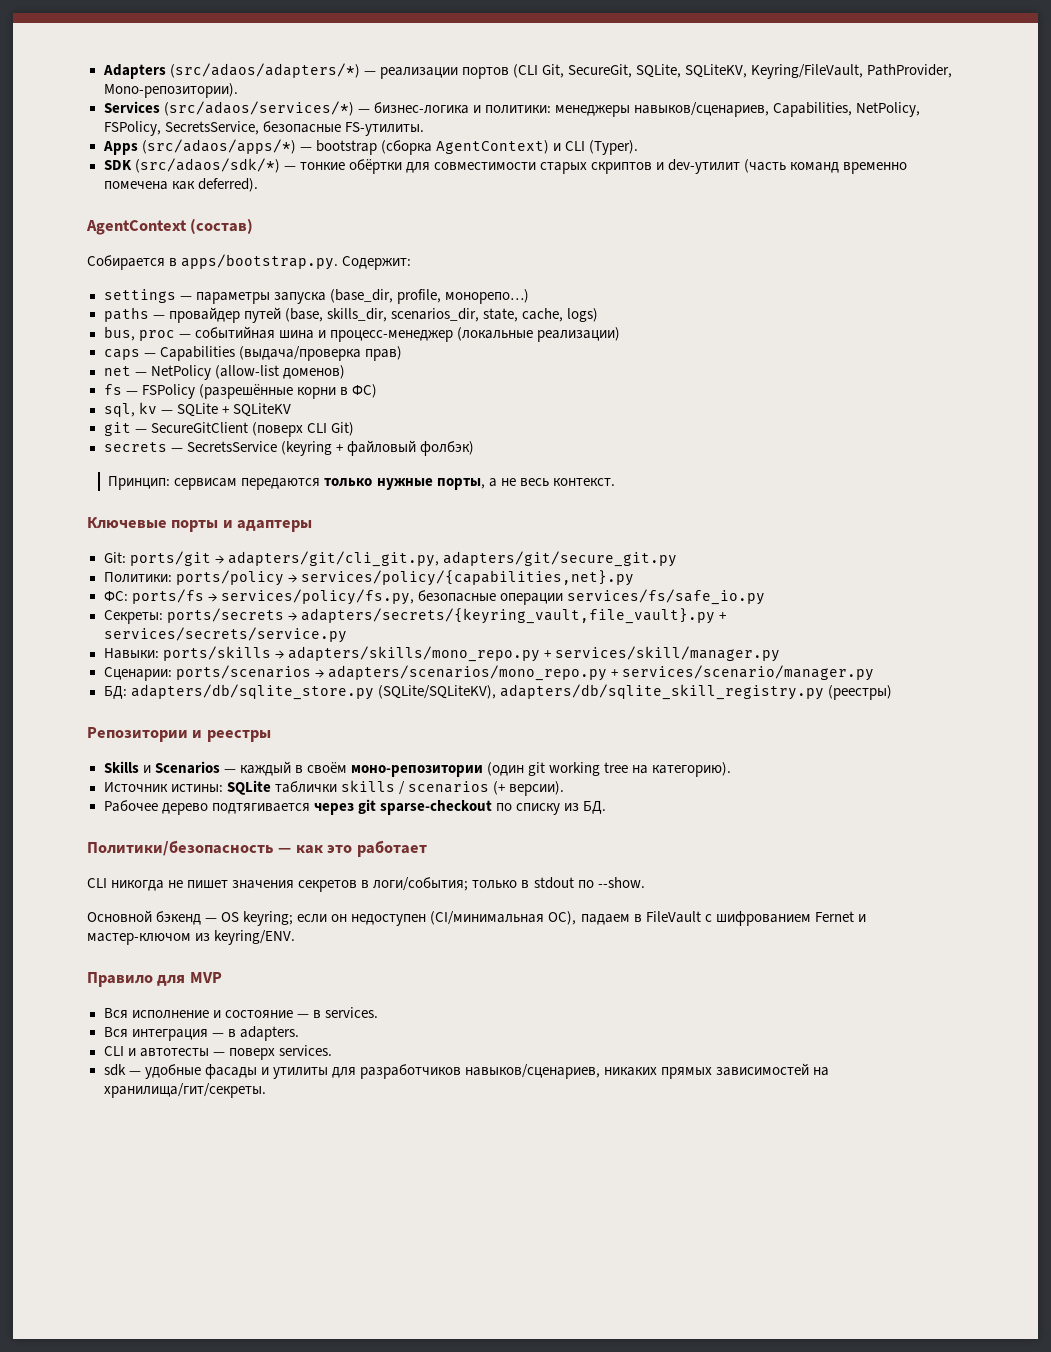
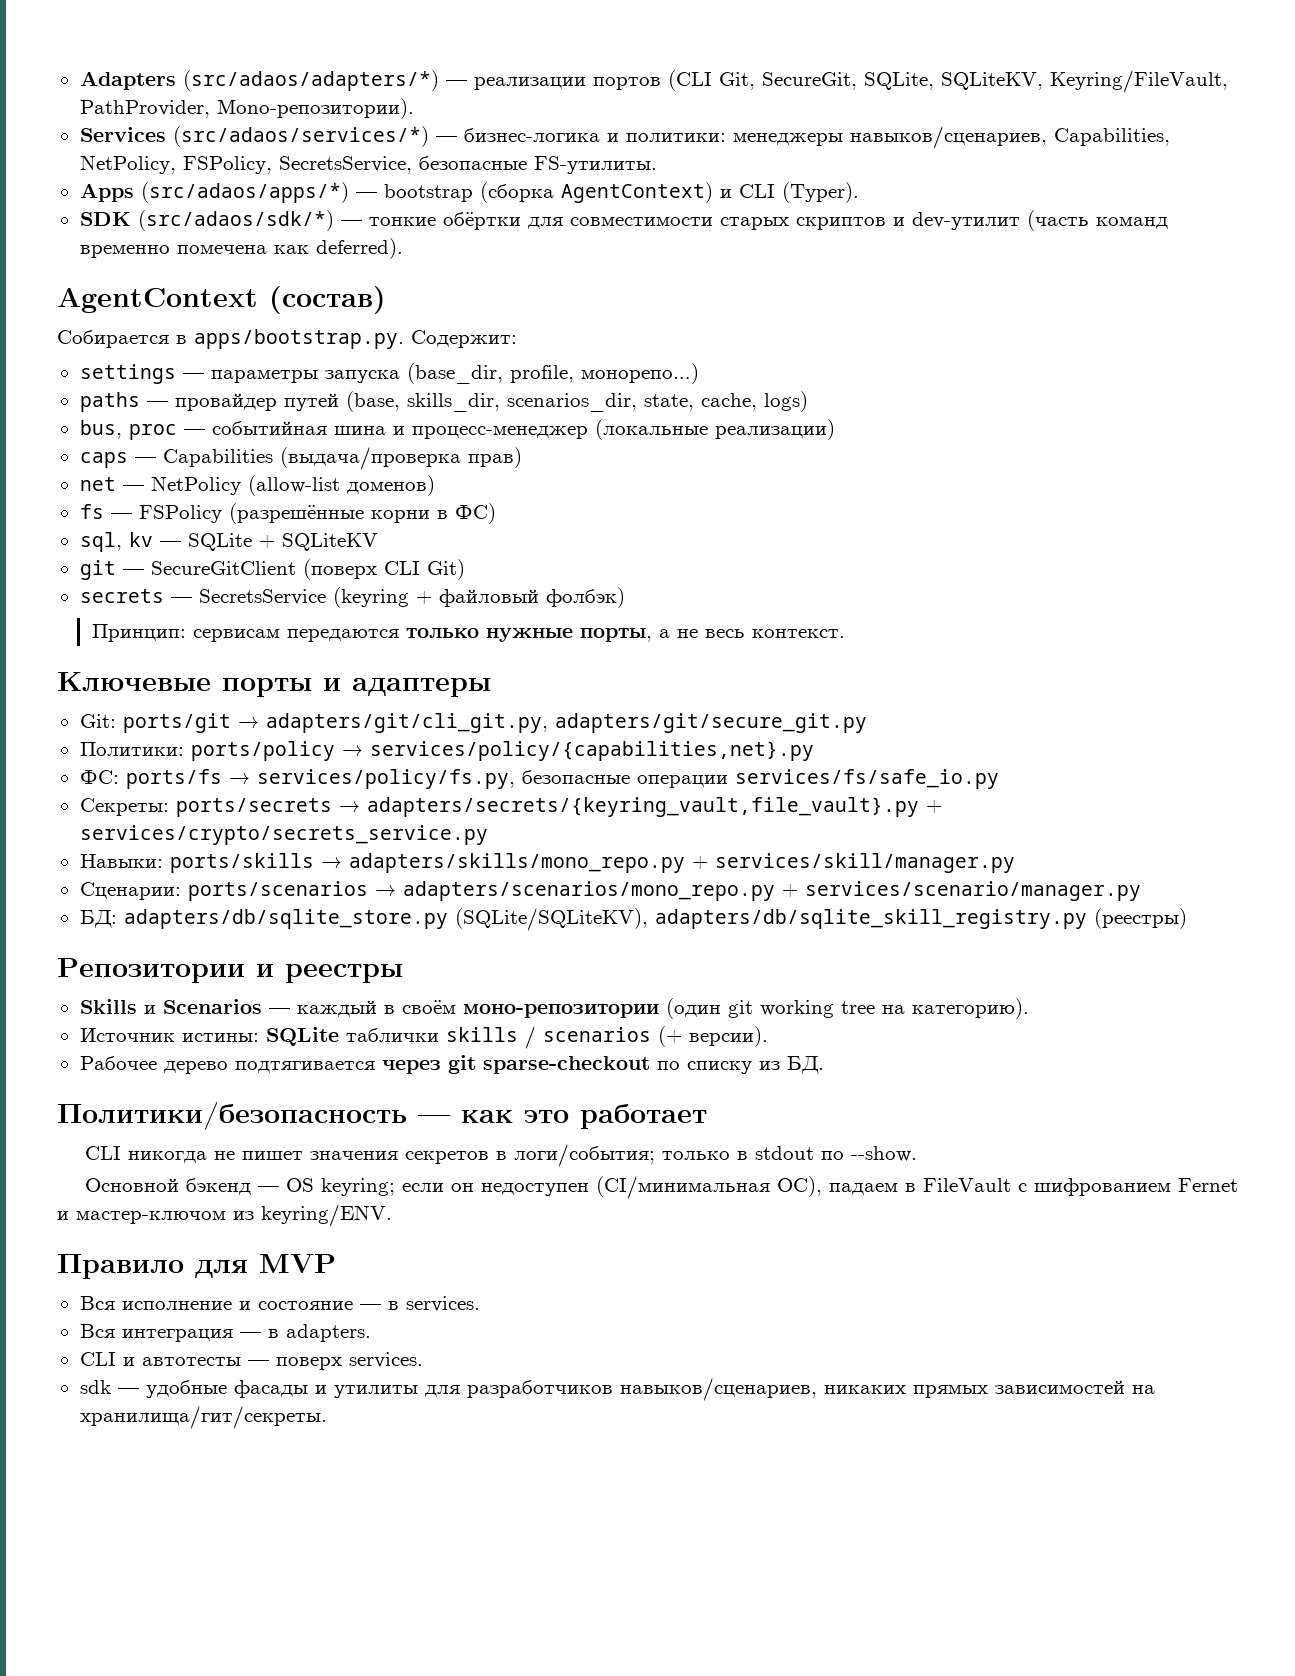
[103,627,347,643] services/secrets/service.py -> [79,825,488,845] services/crypto/secrets_service.py

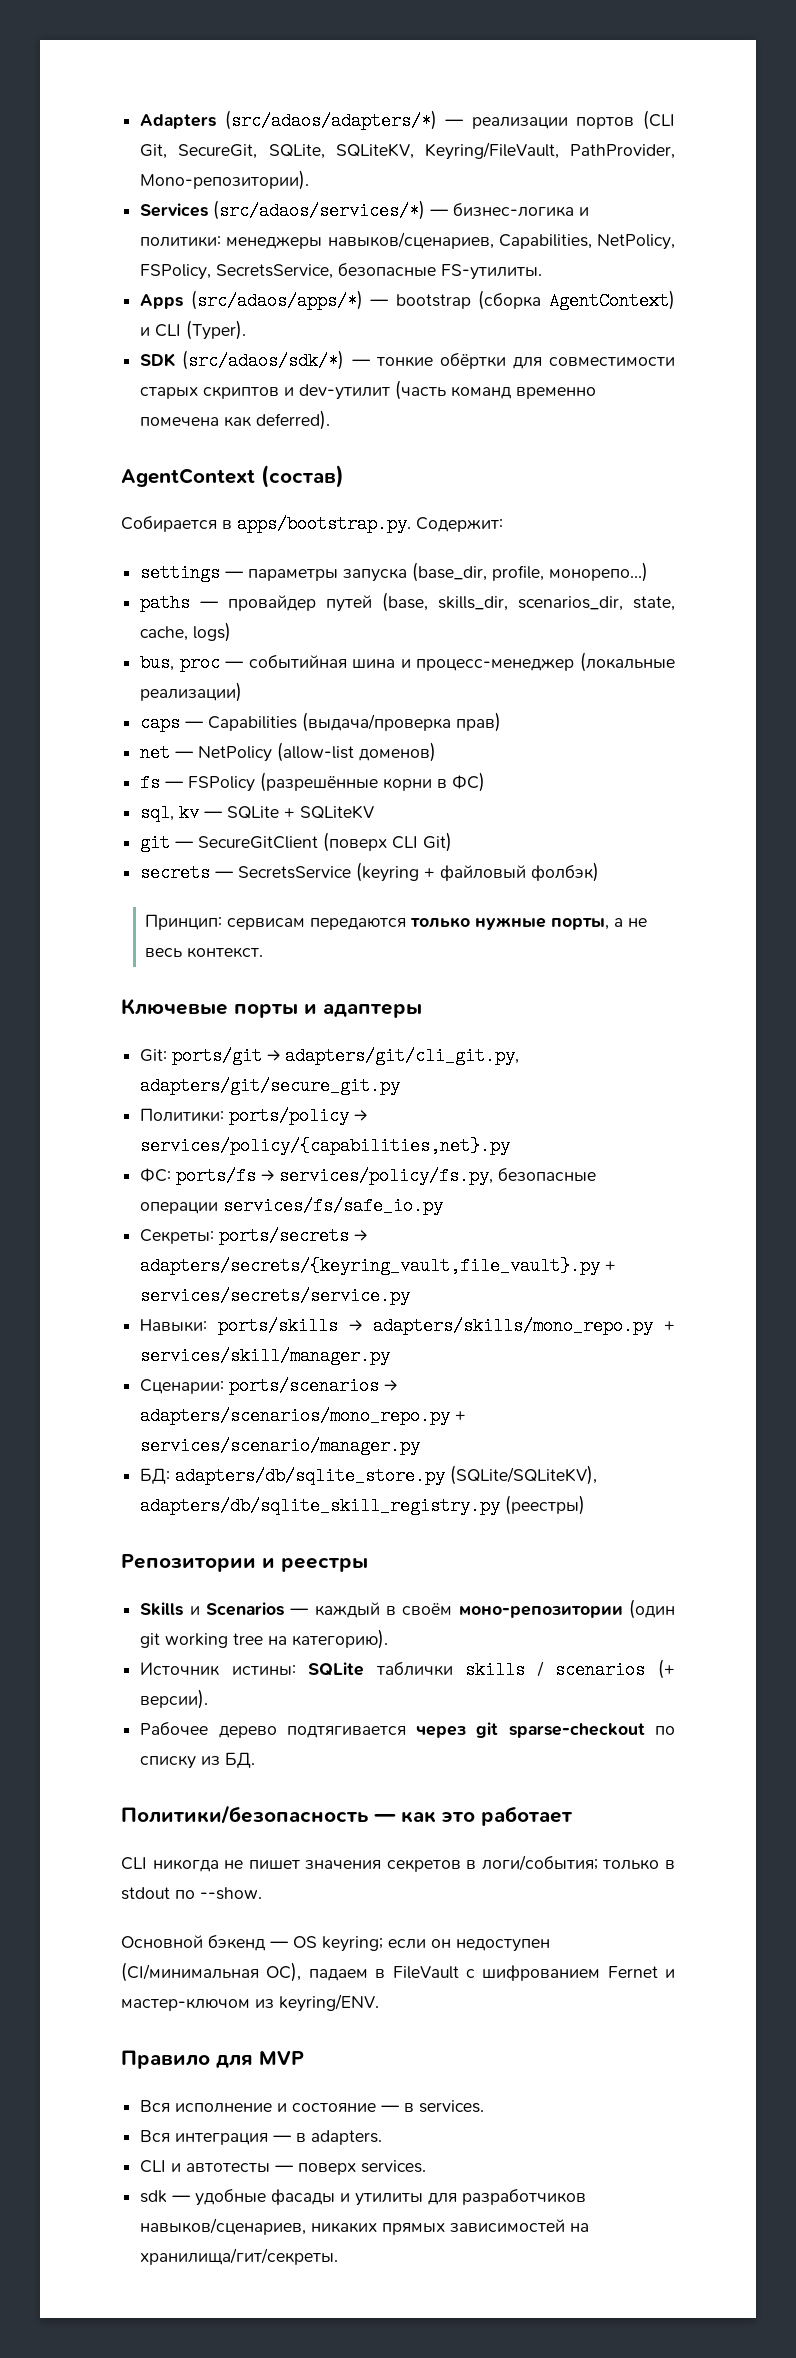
[79,825,488,845] services/crypto/secrets_service.py -> [140,1287,411,1305] services/secrets/service.py

